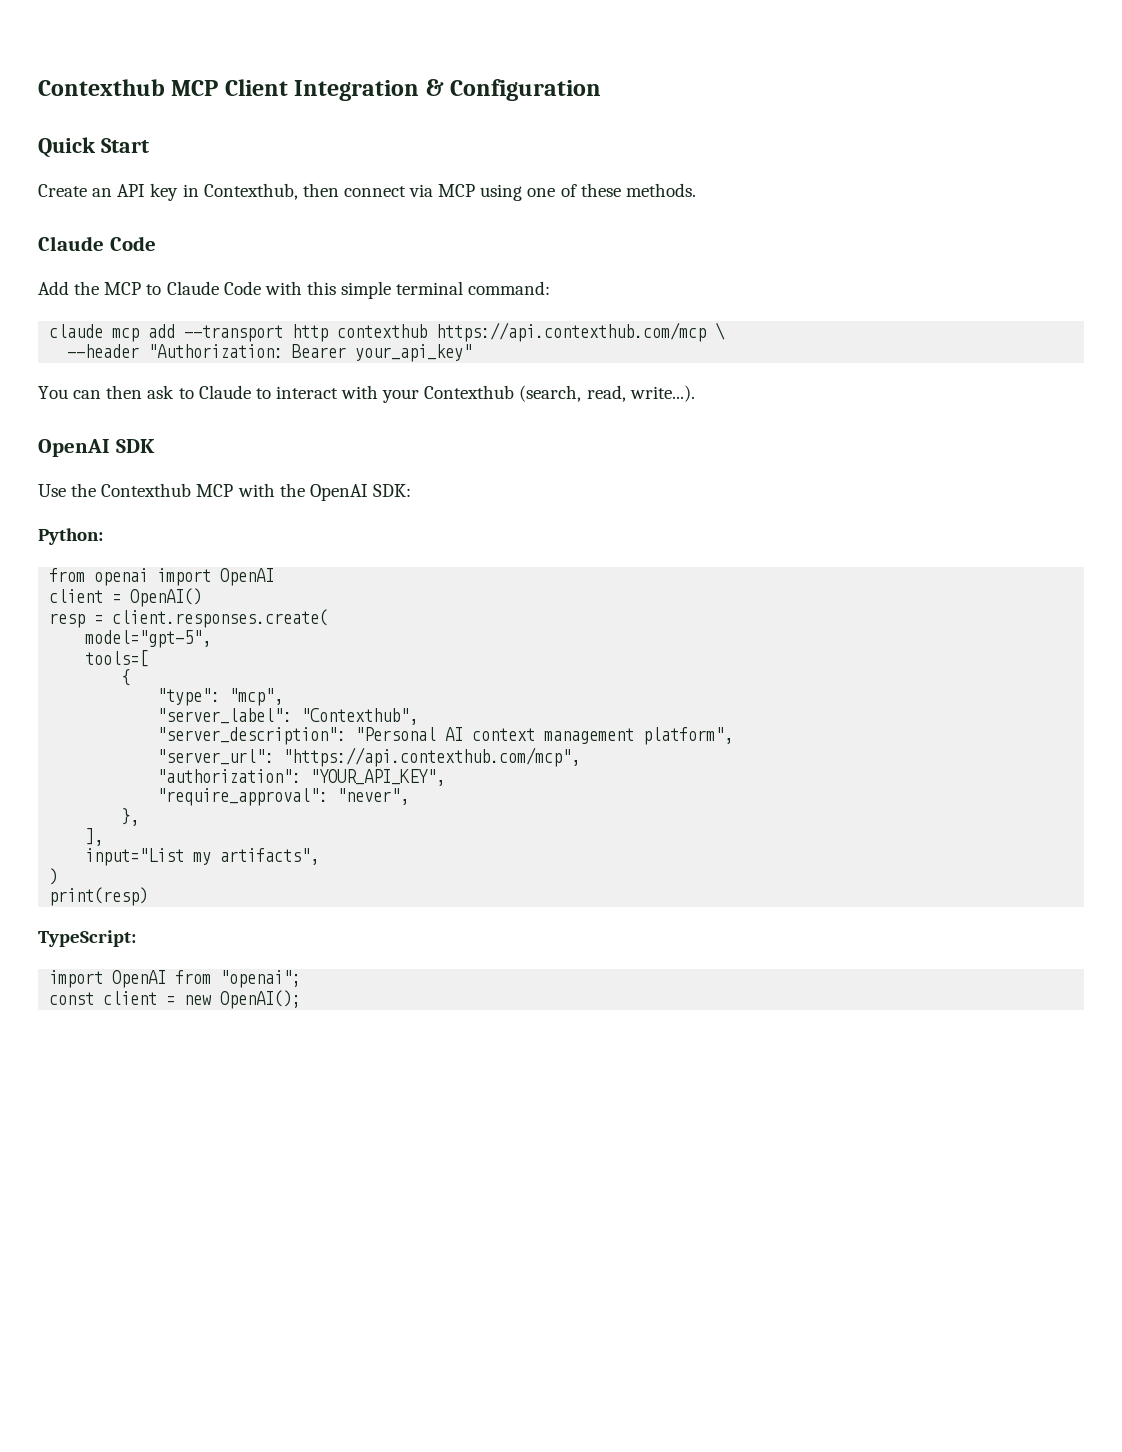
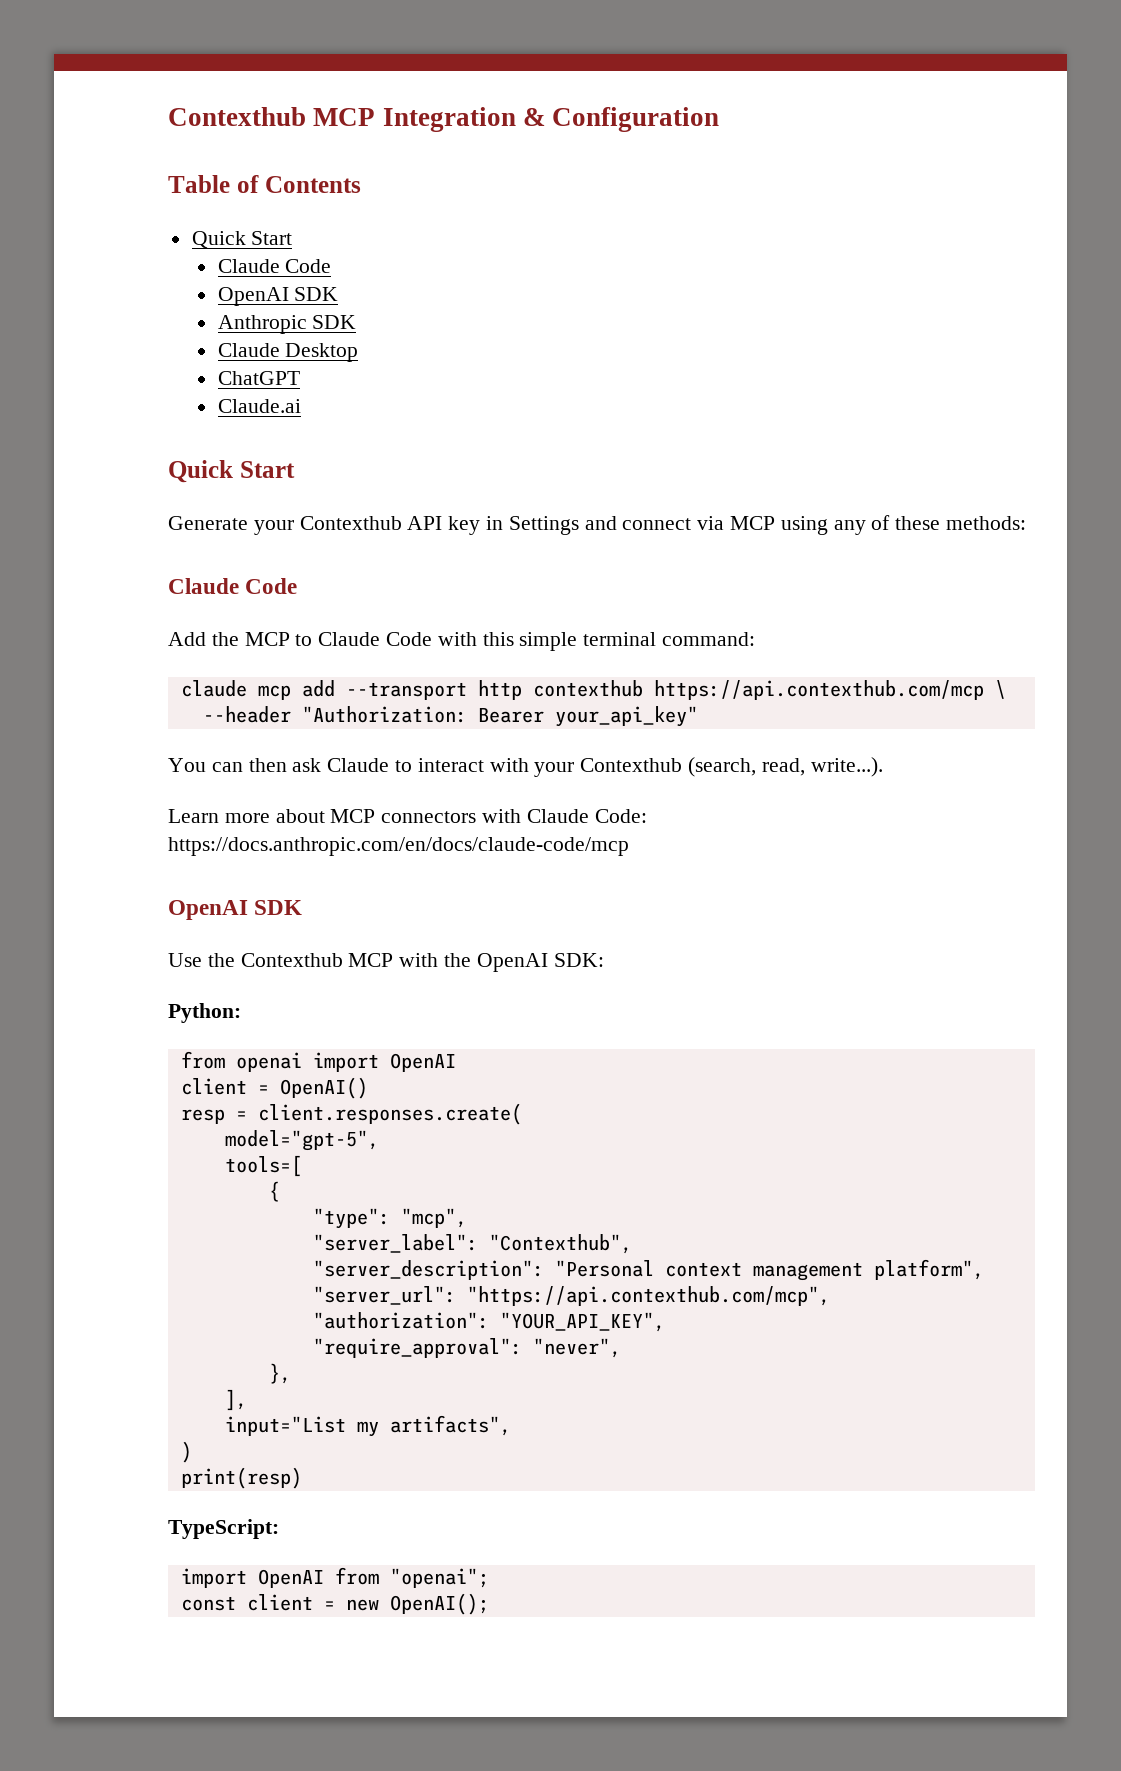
[38,79,288,96] Contexthub MCP Client -> [168,107,376,126] Contexthub MCP
[38,137,149,158] [38,184,113,197] // Quick Start // Create an -> [168,175,361,193] [191,231,293,248] [217,259,332,273] [217,287,339,306] [217,315,357,334] [217,343,359,362] [217,371,300,385] [217,399,301,413] [168,460,295,483] [168,516,402,535] // Table of Contents // Quick Start // Claude Code // OpenAI SDK // Anthropic SDK // Claude Desktop // ChatGPT // Claude.ai // Quick Start // Generate your Contexthub
[203,183,339,200] Contexthub, then -> [508,516,617,535] Settings and
[527,188,556,197] one -> [833,520,866,535] any
[625,183,696,197] methods. -> [946,516,1027,530] methods:
[178,388,194,399] to -> (322, 765) none
(695, 393) none -> [168,809,647,823] [168,837,629,856] // Learn more about MCP connectors with Claude Code: https://docs.anthropic.com/en/docs/claude-code/mcp
[445,727,464,741] AI -> (654, 1268) none

